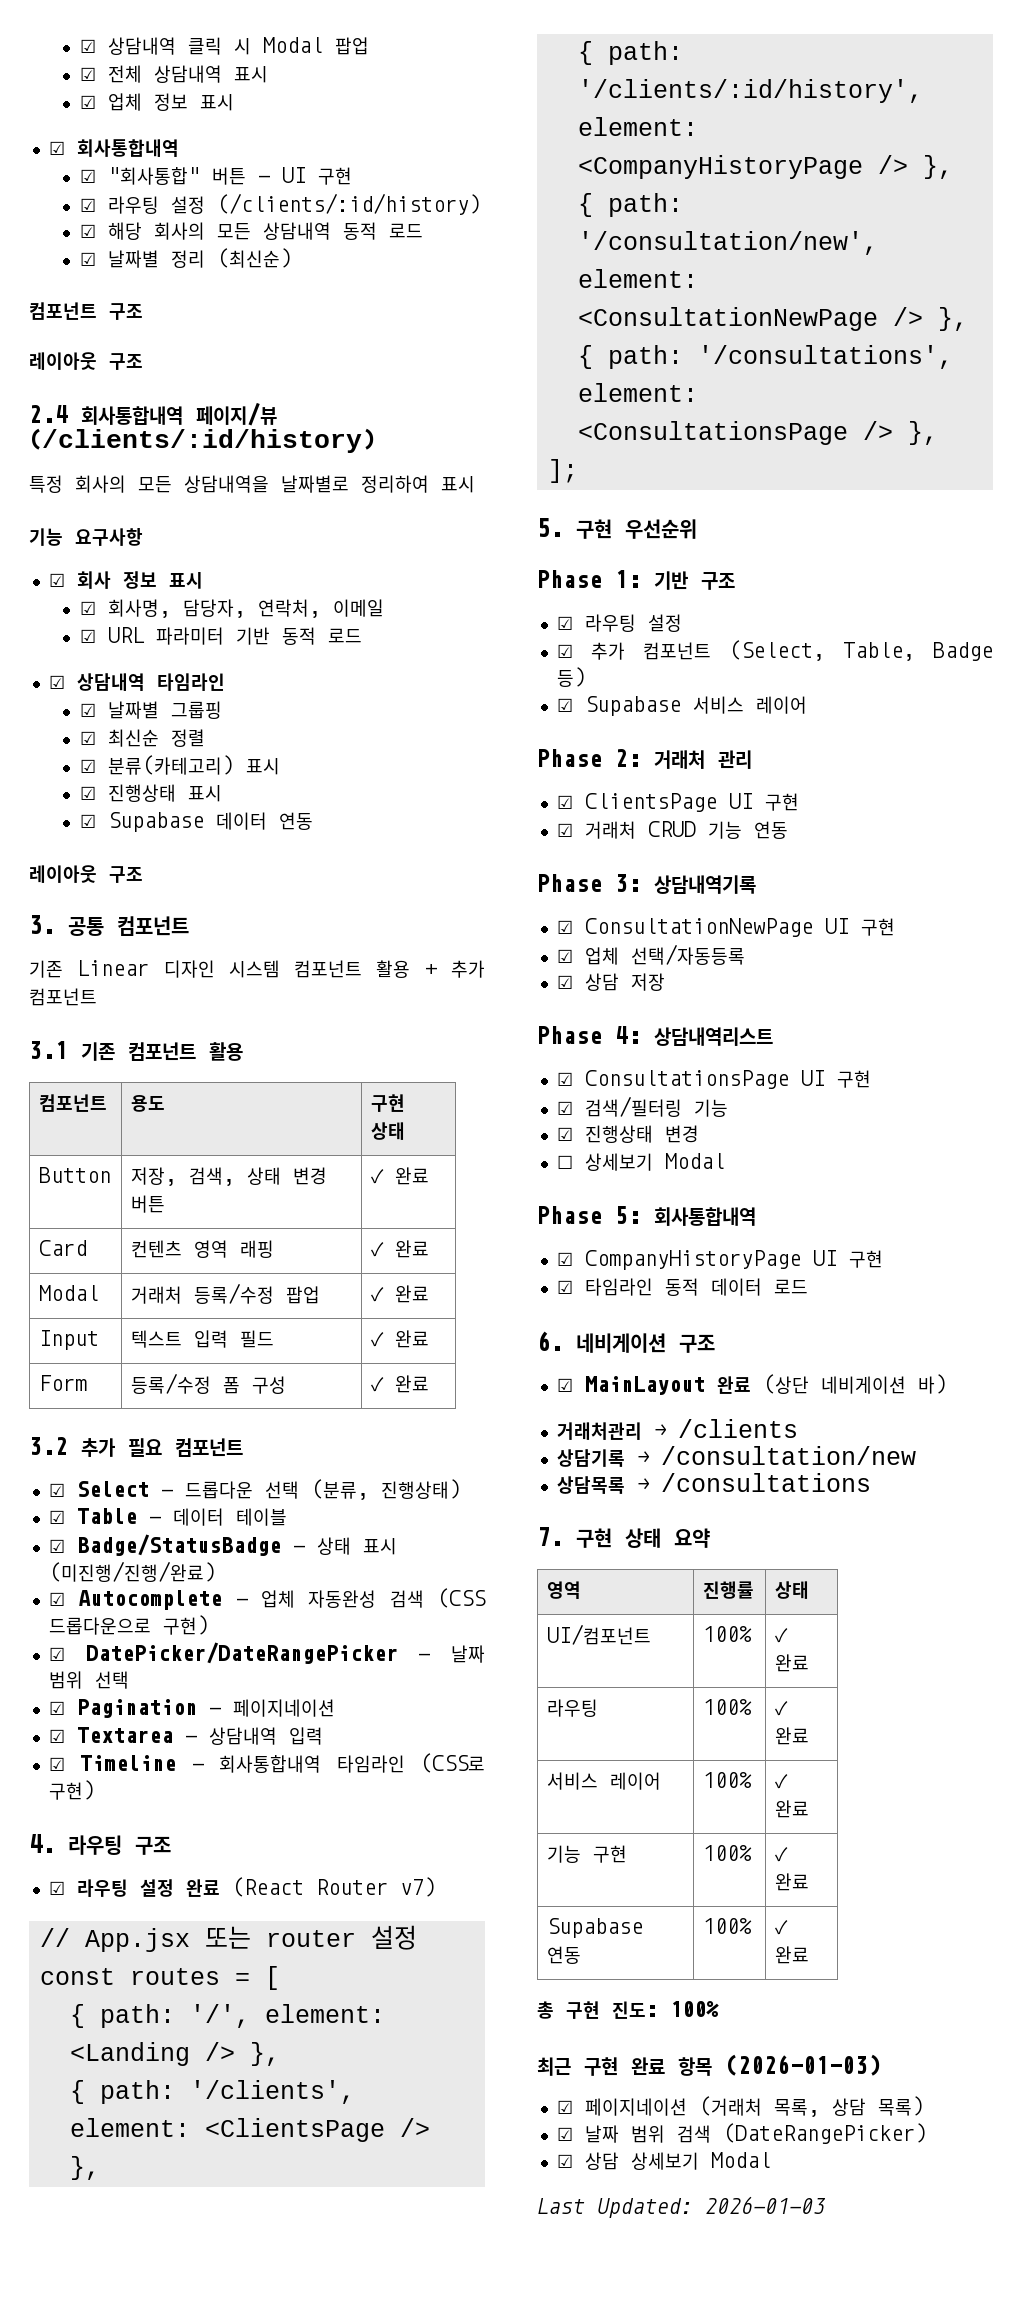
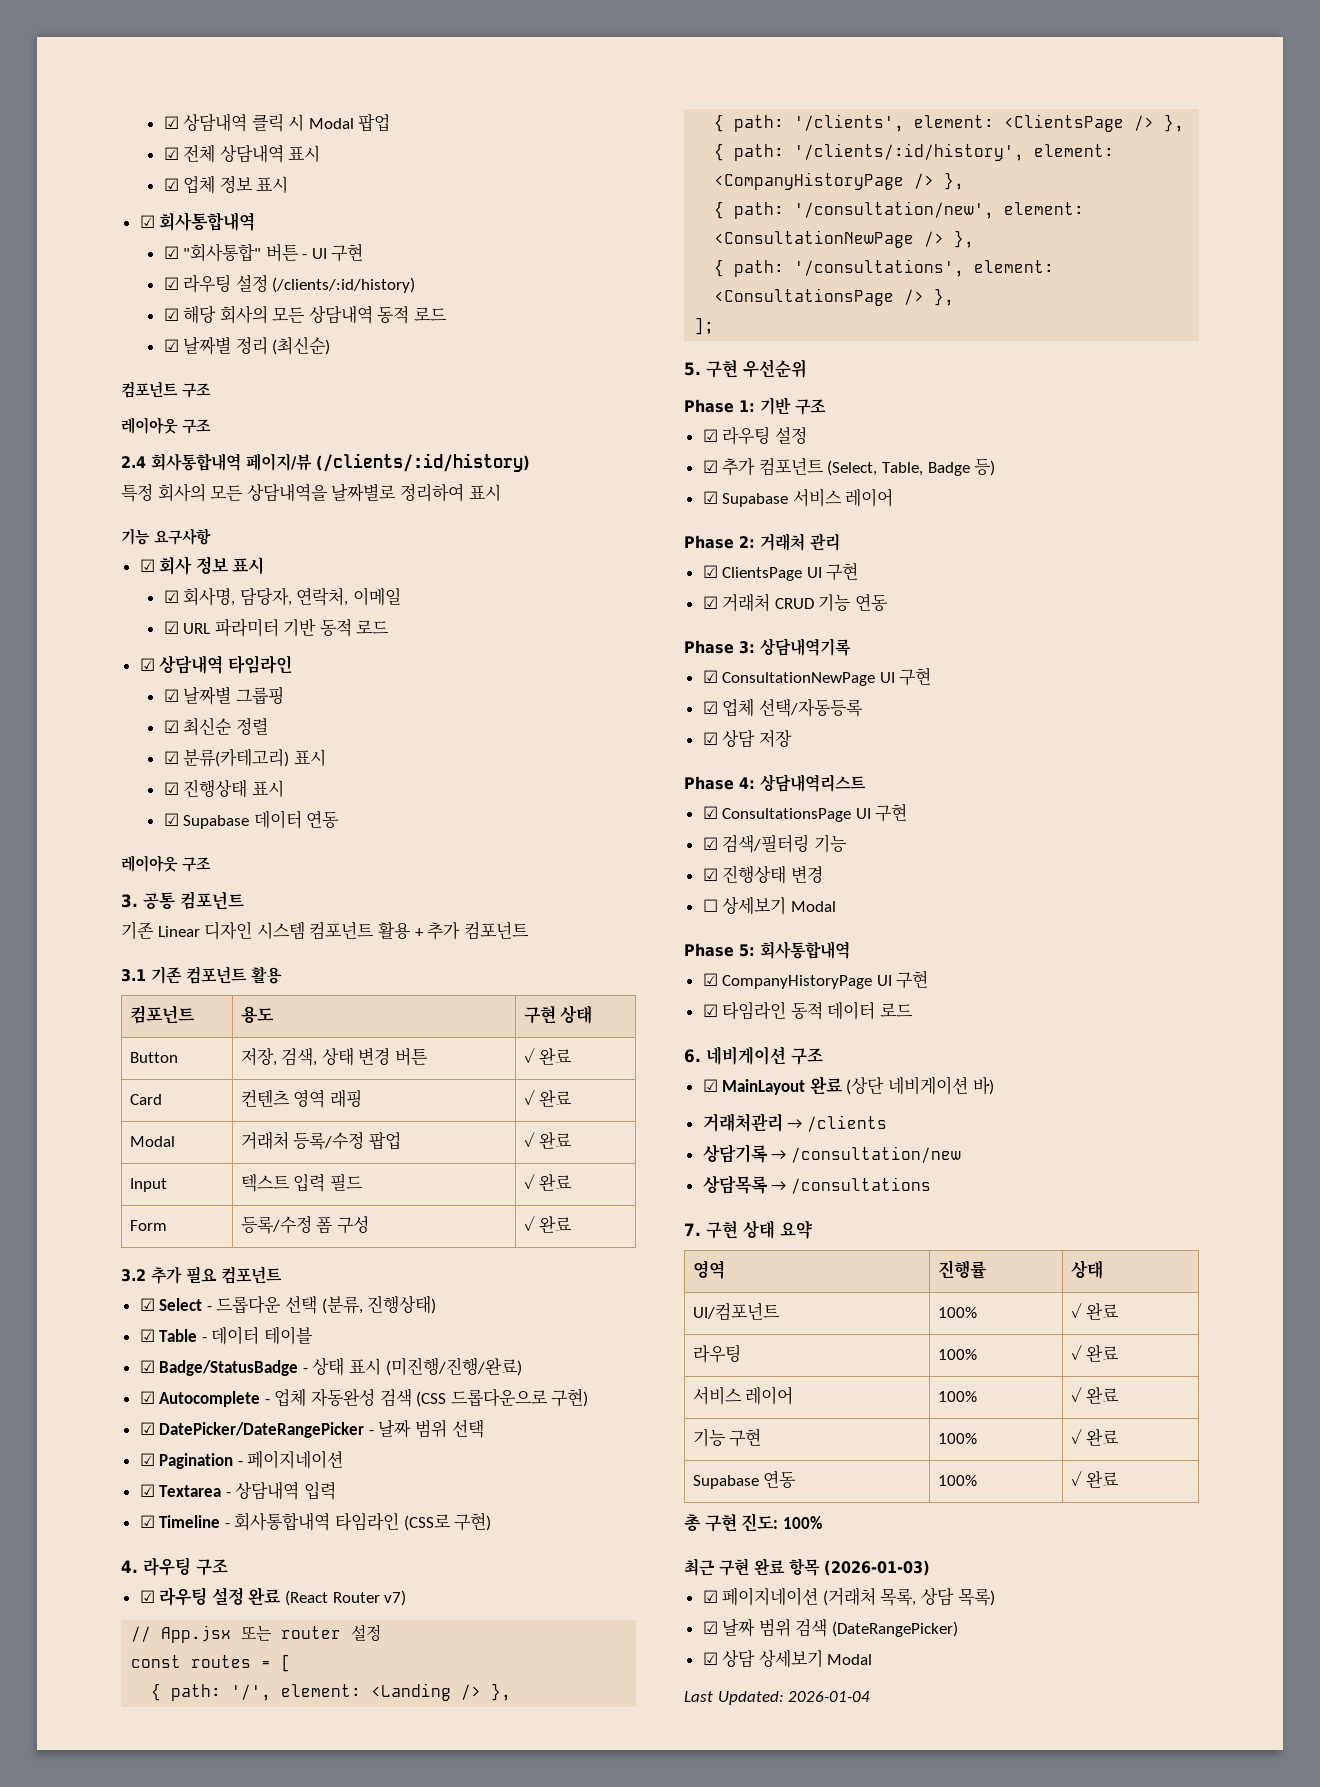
[705,2196,826,2214] 2026-01-03 -> [788,1691,871,1702] 2026-01-04

